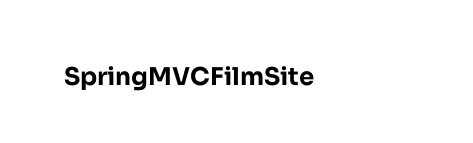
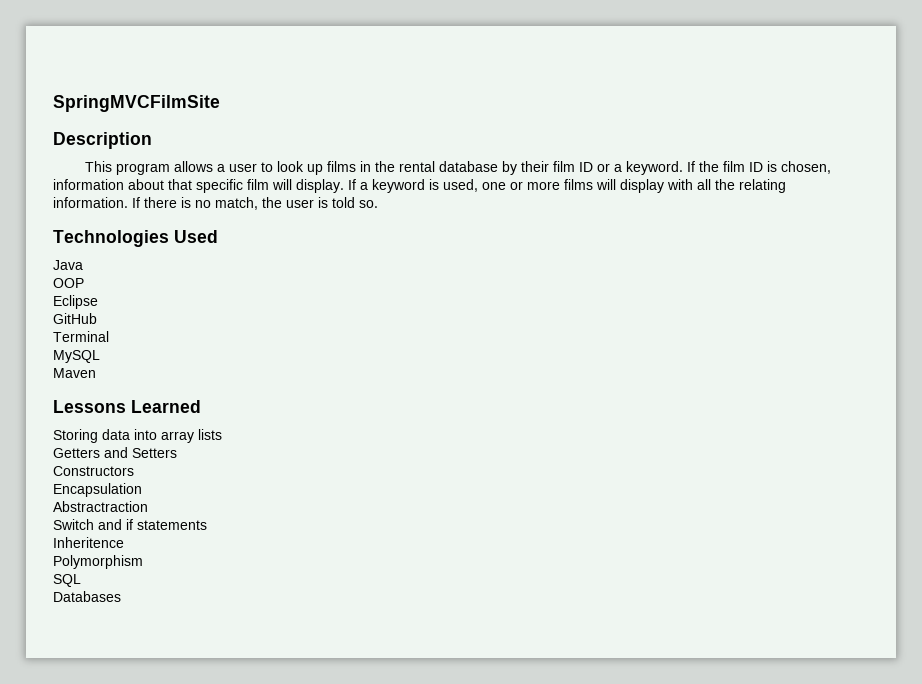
(314, 78) none -> [53,132,152,149] [84,161,831,175] [53,179,786,193] [53,197,378,210] [53,230,218,247] [53,260,83,270] [53,278,84,288] [53,295,98,309] [53,313,97,324] [53,331,109,342] [53,350,100,363] [53,368,96,378] [53,400,201,413] [53,429,222,443] [53,447,177,458] [53,466,134,476] [53,483,142,497] [53,501,148,512] [53,519,207,530] [53,537,124,548] [53,555,143,569] [53,574,81,587] [53,591,121,602] // Description // This program allows a user to look up films in the rental database by their film ID or a keyword. If the film ID is chosen, information about that specific film will display. If a keyword is used, one or more films will display with all the relating information. If there is no match, the user is told so. // Technologies Used // Java // OOP // Eclipse // GitHub // Terminal // MySQL // Maven // Lessons Learned // Storing data into array lists // Getters and Setters // Constructors // Encapsulation // Abstractraction // Switch and if statements // Inheritence // Polymorphism // SQL // Databases

